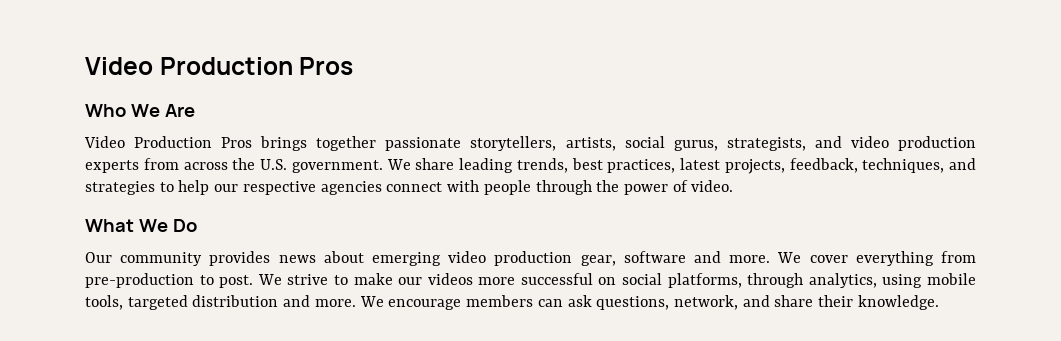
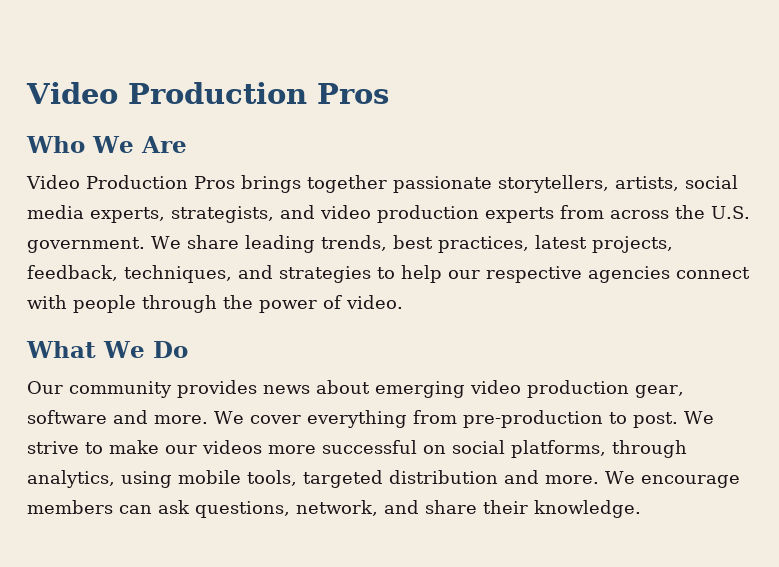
[673,140,718,151] gurus, -> [27,205,165,223] media experts,

